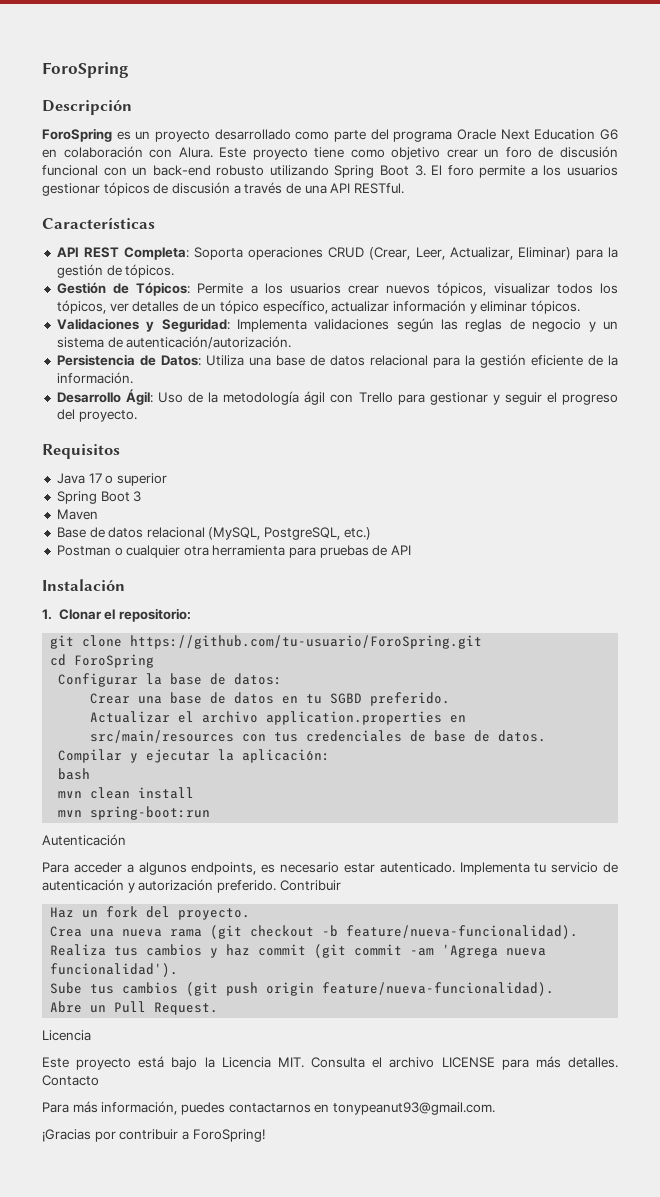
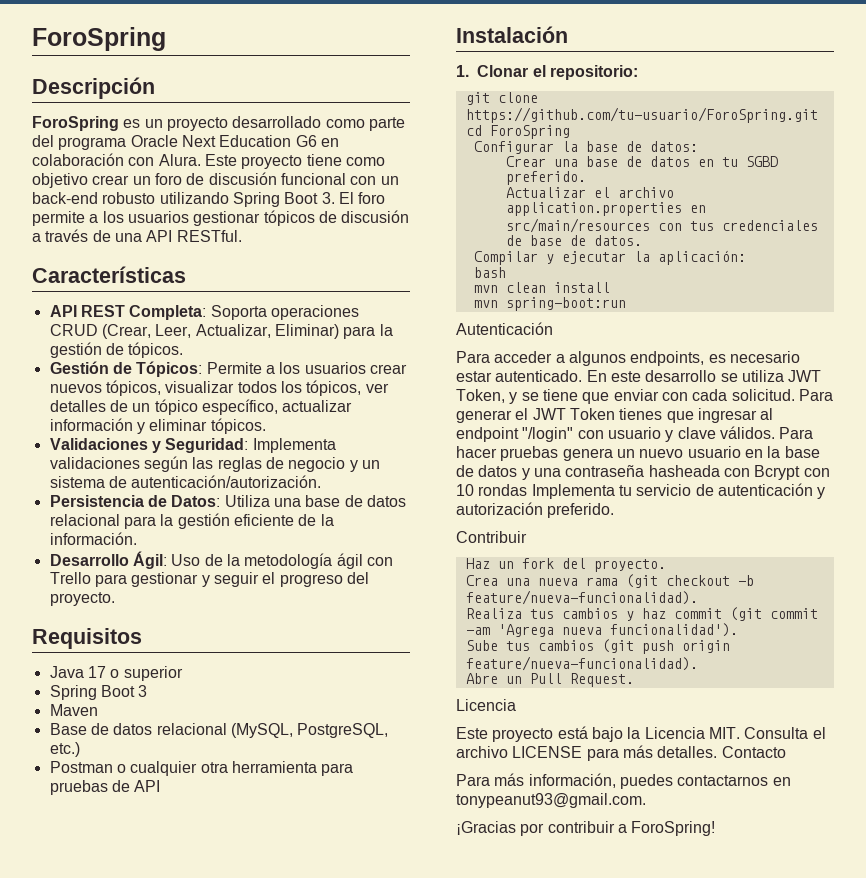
(455, 867) none -> [586,370,822,382] [456,389,833,404] [456,408,774,423] [456,426,814,442] [456,446,820,461] [456,465,830,480] [456,484,528,496] En este desarrollo se utiliza JWT Token, y se tiene que enviar con cada solicitud. Para generar el JWT Token tienes que ingresar al endpoint "/login" con usuario y clave válidos. Para hacer pruebas genera un nuevo usuario en la base de datos y una contraseña hasheada con Bcrypt con 10 rondas
(276, 886) none -> (615, 510) //

